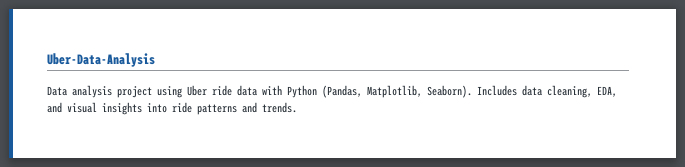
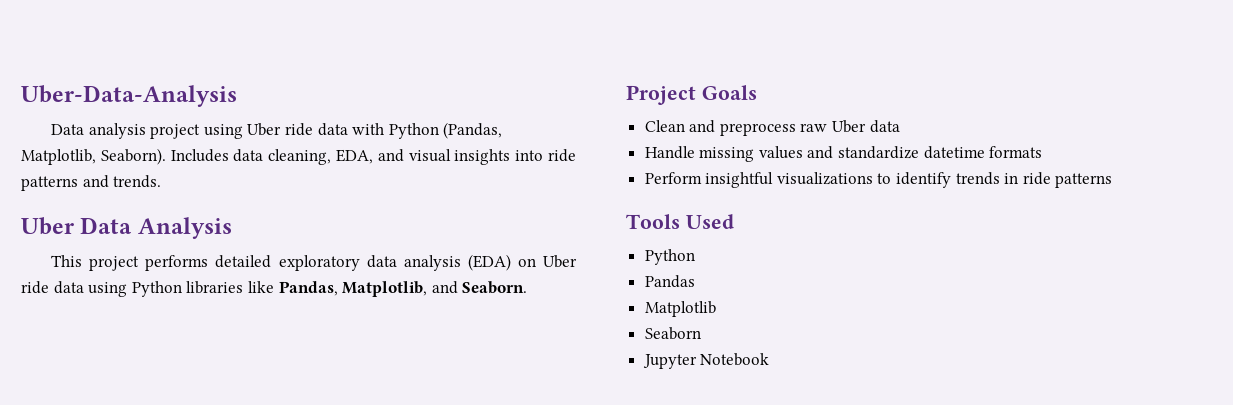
(297, 107) none -> [21,217,232,239] [51,254,577,271] [21,281,528,297] [626,85,757,105] [644,120,900,136] [644,146,1043,162] [644,172,1113,188] [626,214,734,229] [644,249,695,265] [644,275,695,288] [644,301,716,317] [644,327,701,340] [642,353,770,369] // Uber Data Analysis // This project performs detailed exploratory data analysis (EDA) on Uber ride data using Python libraries like Pandas, Matplotlib, and Seaborn. // Project Goals // Clean and preprocess raw Uber data // Handle missing values and standardize datetime formats // Perform insightful visualizations to identify trends in ride patterns // Tools Used // Python // Pandas // Matplotlib // Seaborn // Jupyter Notebook

